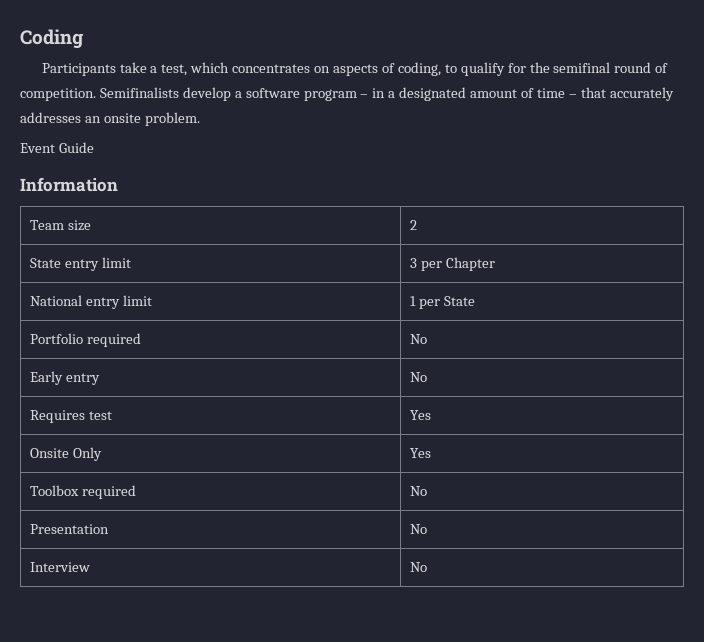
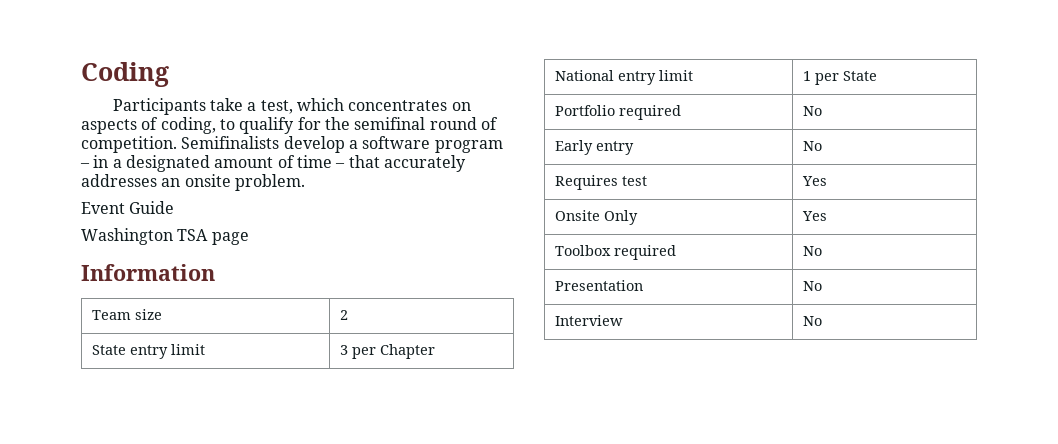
(94, 147) none -> [81,228,249,245] // Washington TSA page

